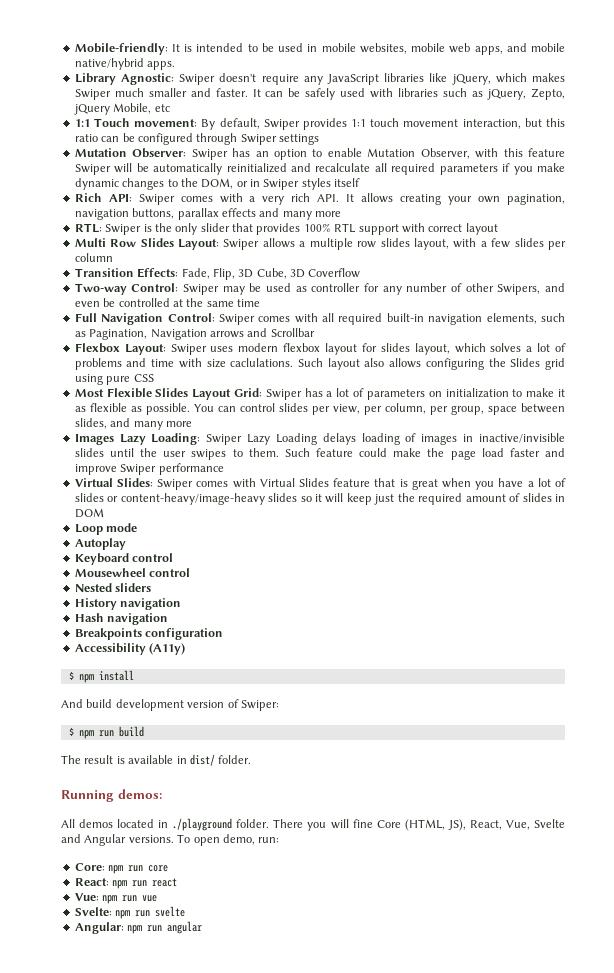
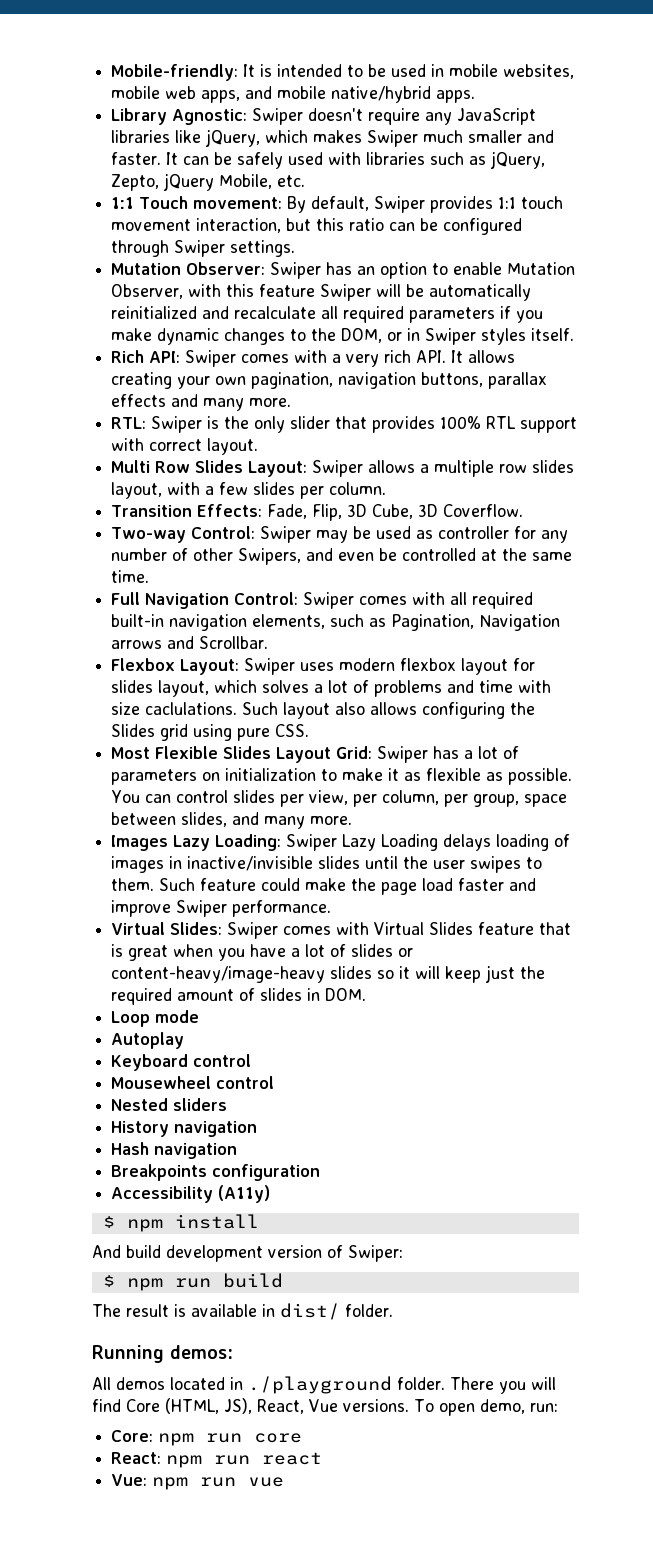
[154,104,170,112] etc -> [277,175,306,187] etc.
[279,134,319,145] settings -> [230,240,296,257] settings.
[334,178,361,187] itself -> [531,328,575,341] itself.
[315,211,341,217] more -> [249,398,292,407] more.
[465,223,498,235] layout -> [207,438,259,455] layout.
[74,253,113,262] column -> [329,482,387,495] column.
[308,268,361,278] Coverflow -> [443,504,524,517] Coverflow.
[237,299,260,307] time -> [111,570,150,583] time.
[270,328,315,337] Scrollbar -> [199,636,269,649] Scrollbar.
[133,374,154,382] CSS -> [275,724,310,737] CSS.
[165,421,192,427] more -> [310,816,353,825] more.
[158,463,224,475] performance -> [232,900,332,917] performance.
[74,508,104,518] DOM -> [325,988,367,1001] DOM.
[352,819,373,828] fine -> [92,1399,121,1412] find
[505,819,565,830] [61,834,127,846] Vue, Svelte and Angular -> [309,1399,338,1412] Vue
[74,906,186,919] [74,921,203,934] // Svelte: npm run svelte // Angular: npm run angular -> (285, 1482) none

